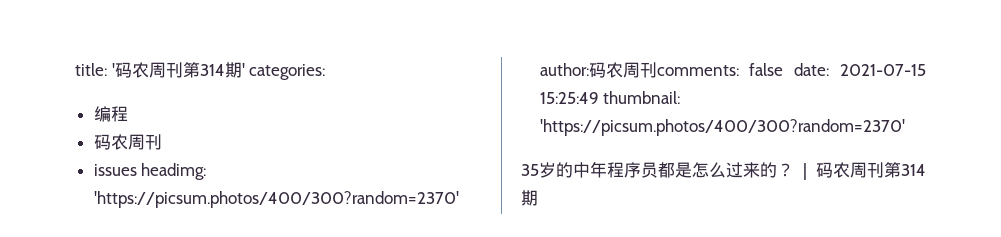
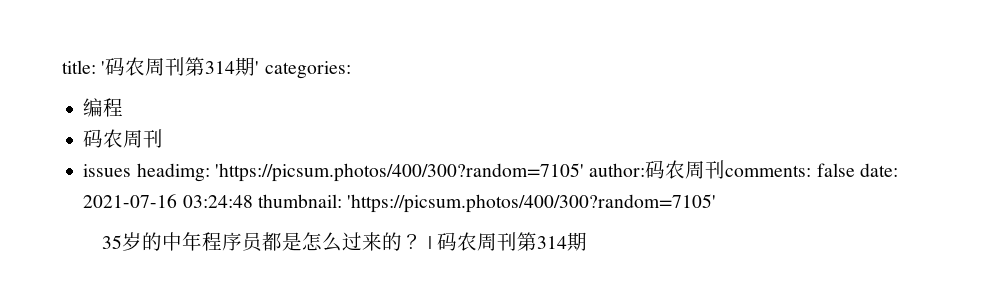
[93,191,459,208] 'https://picsum.photos/400/300?random=2370' -> [214,163,584,182] 'https://picsum.photos/400/300?random=7105'
[840,64,926,76] [539,91,681,104] [539,119,905,136] 2021-07-15 15:25:49 thumbnail: 'https://picsum.photos/400/300?random=2370' -> [83,194,717,213] 2021-07-16 03:24:48 thumbnail: 'https://picsum.photos/400/300?random=7105'

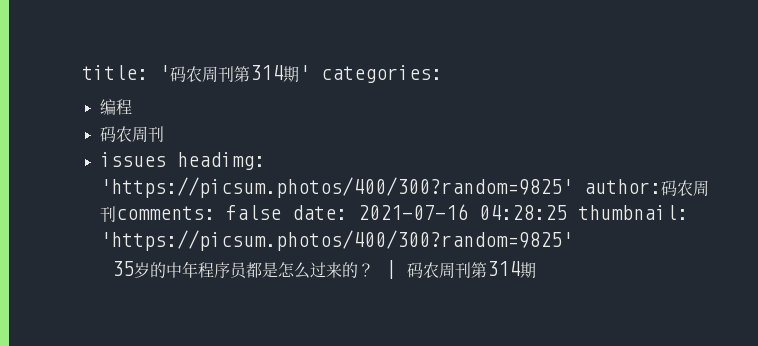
[214,163,584,182] 'https://picsum.photos/400/300?random=7105' -> [99,177,573,198] 'https://picsum.photos/400/300?random=9825'
[182,194,717,213] 03:24:48 thumbnail: 'https://picsum.photos/400/300?random=7105' -> [478,205,688,220] [99,230,573,251] 04:28:25 thumbnail: 'https://picsum.photos/400/300?random=9825'

